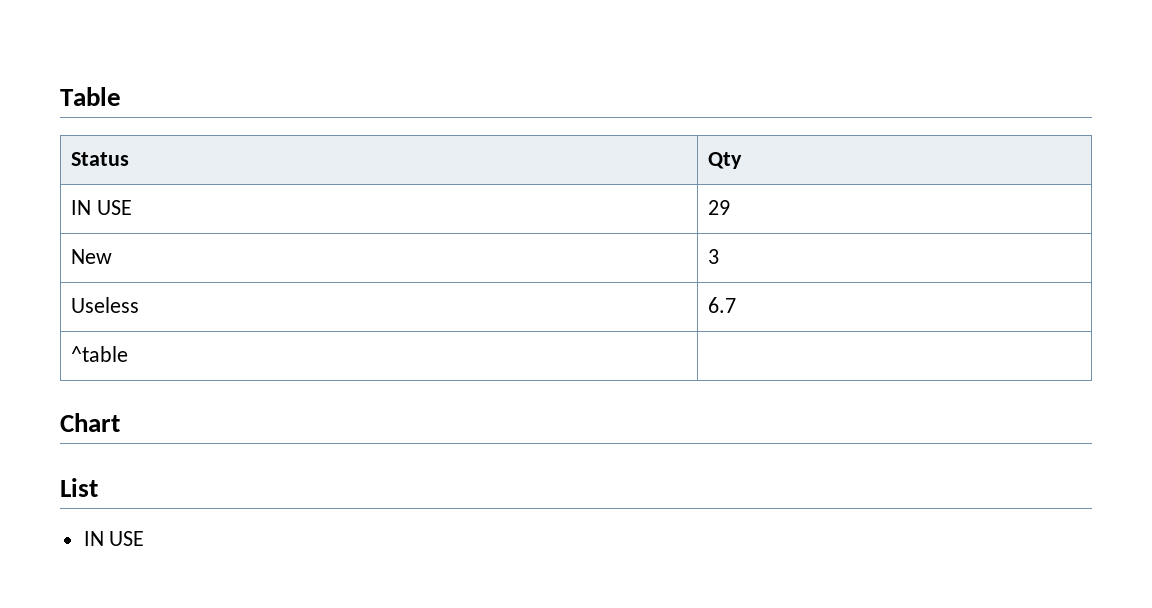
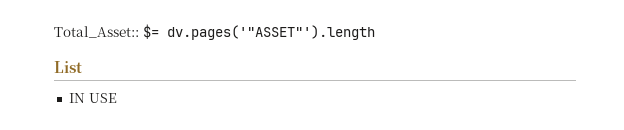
[60,87,121,106] [71,152,130,166] [708,152,743,169] [71,200,133,215] [708,200,731,215] [71,249,113,264] [708,249,720,264] [71,297,140,313] [708,297,737,313] [71,346,129,362] [60,413,120,432] Table // Status | Qty // IN USE | 29 // New | 3 // Useless | 6.7 // ^table | // Chart -> [54,24,375,40] Total_Asset:: $= dv.pages('"ASSET"').length

